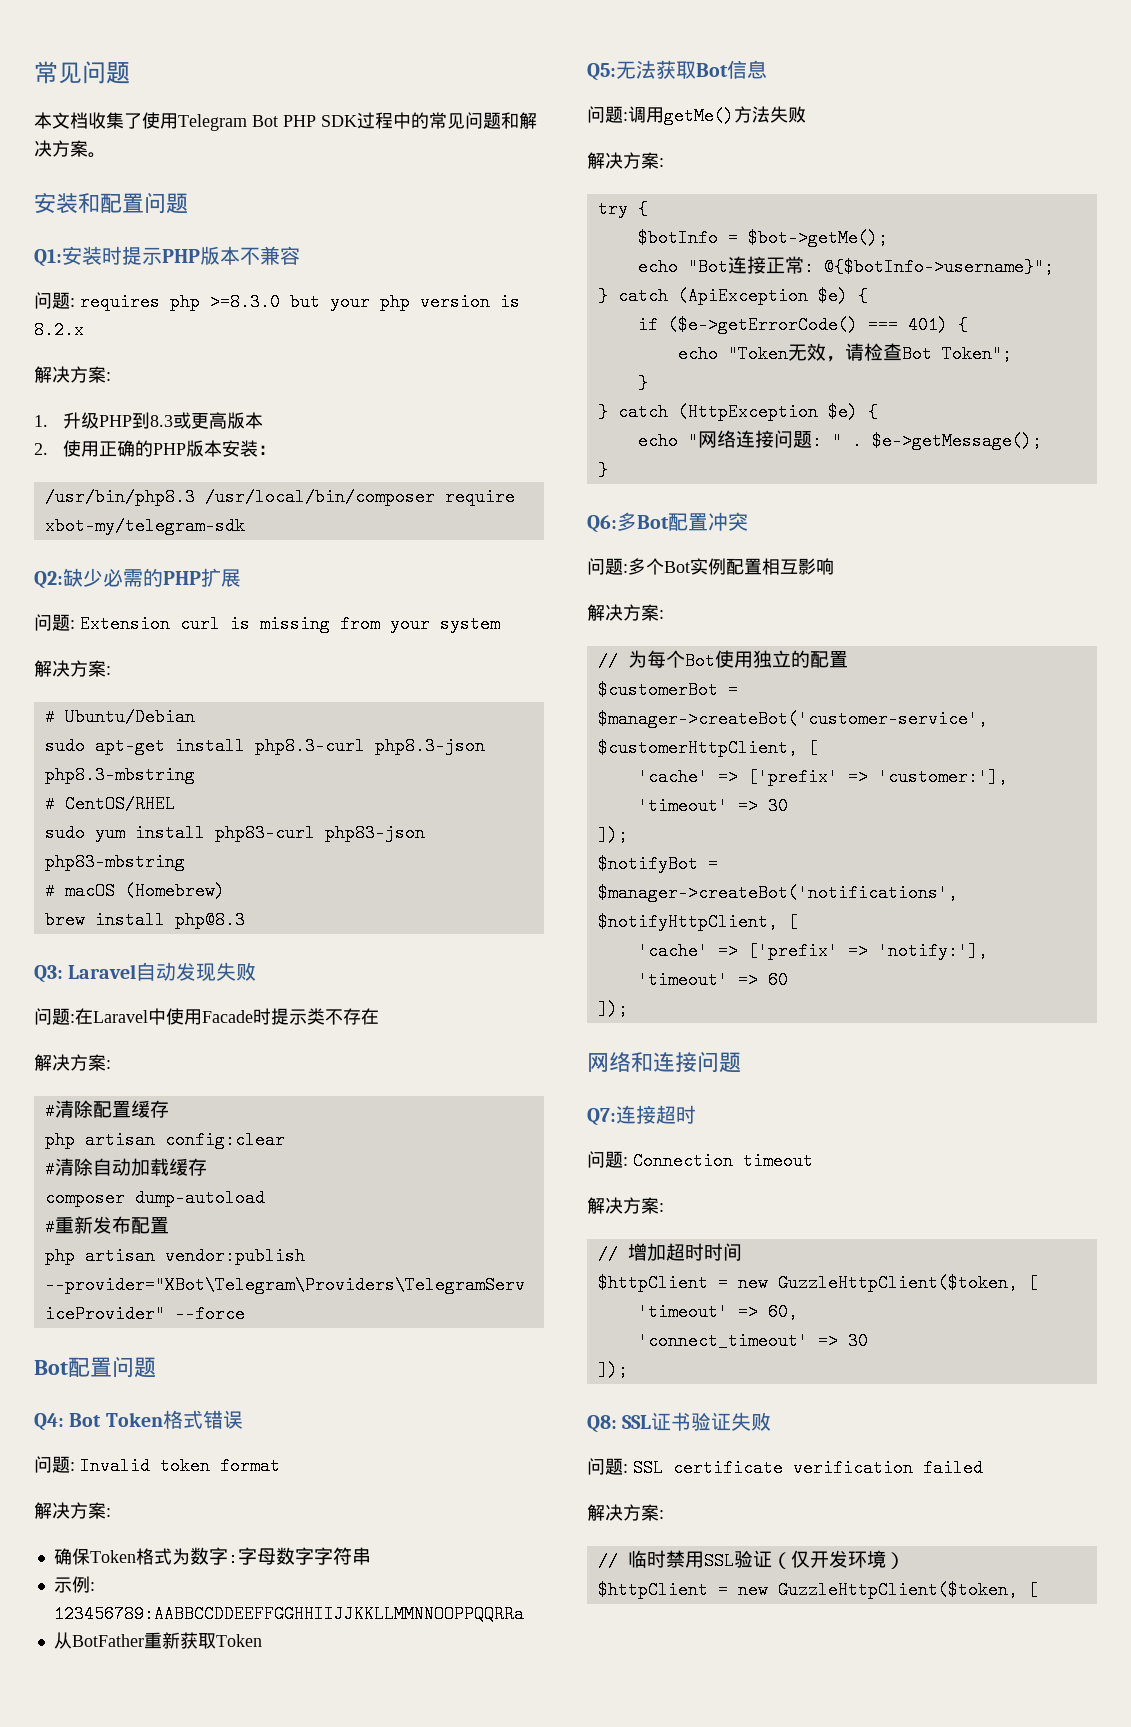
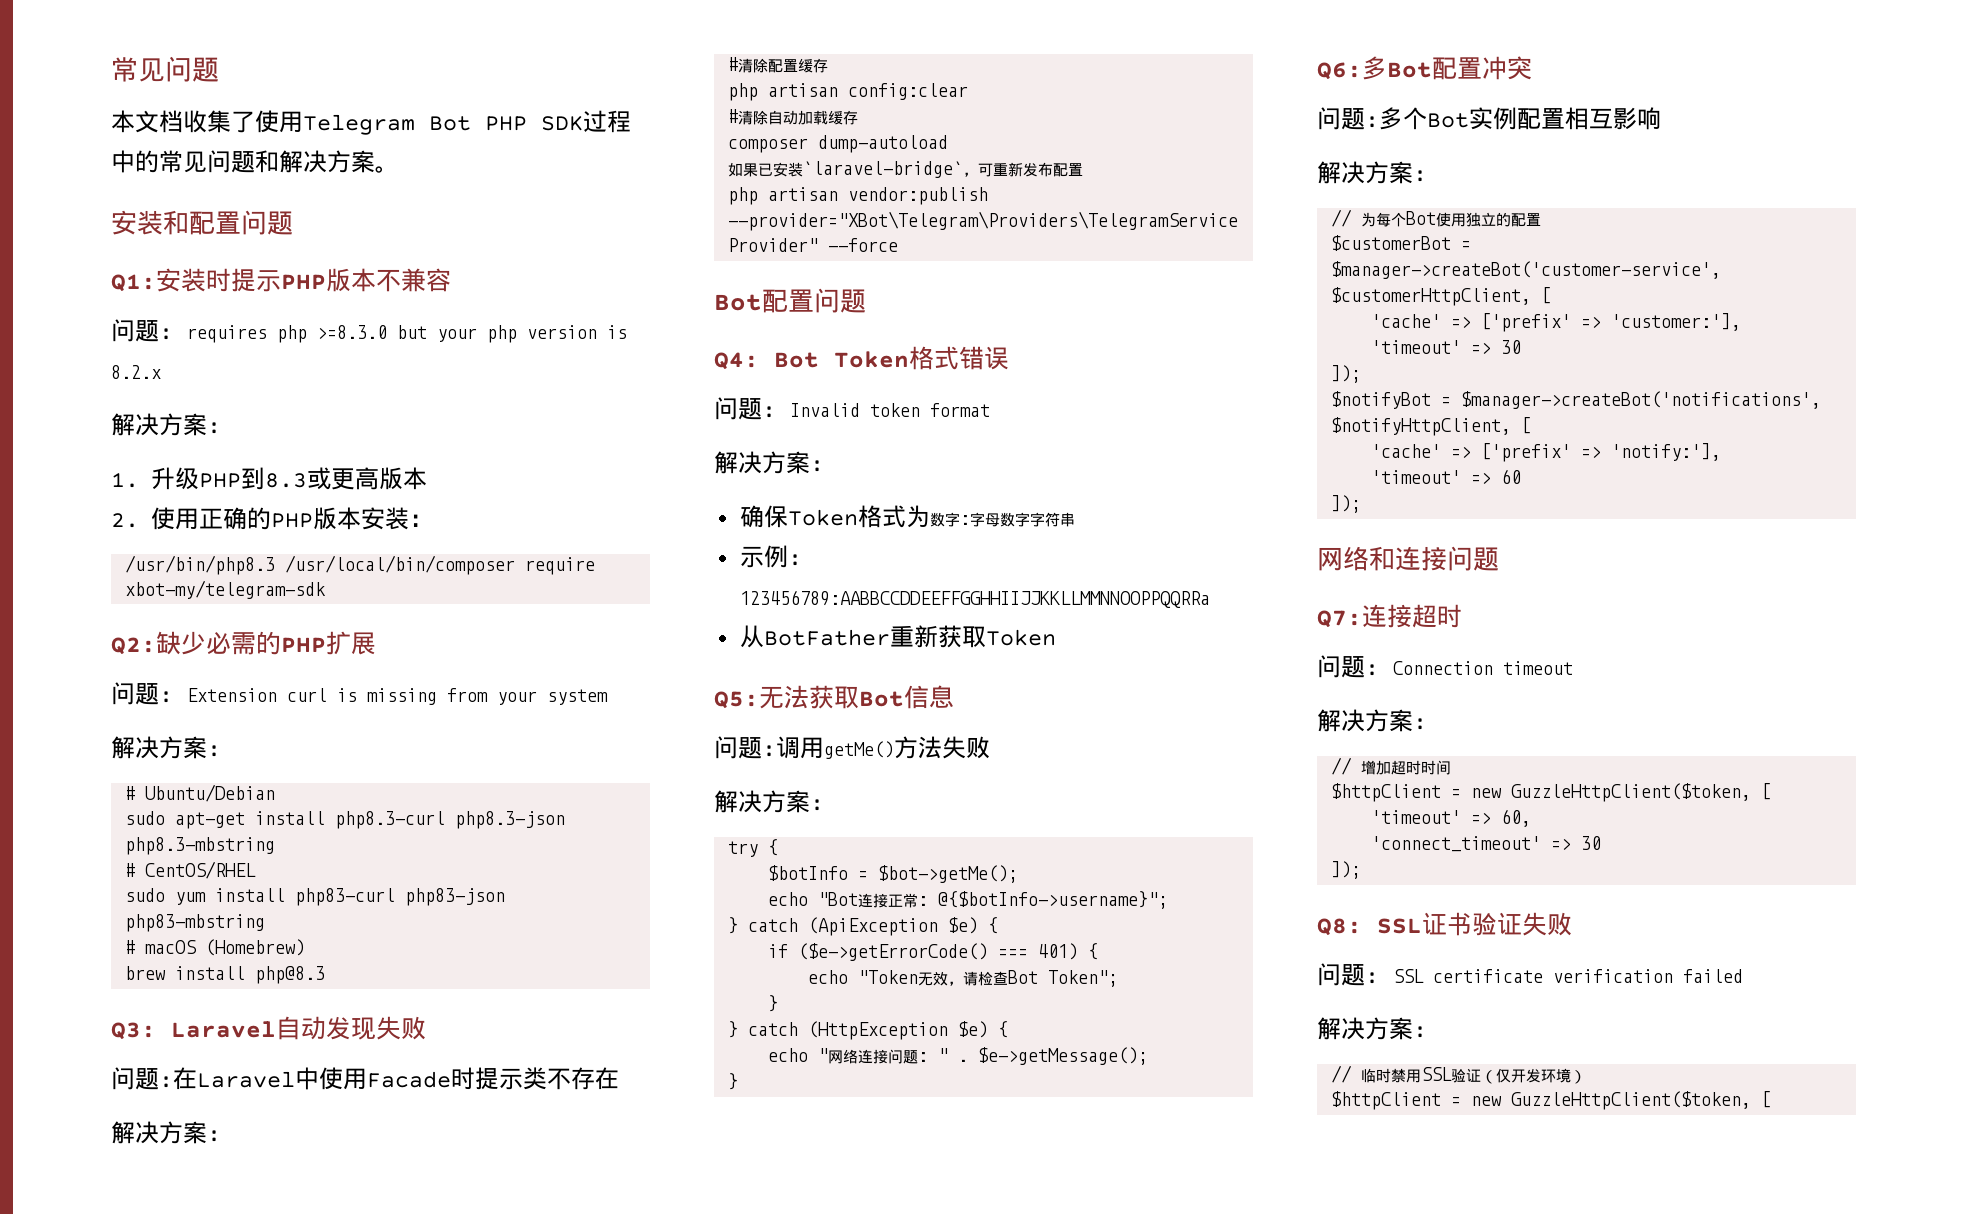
[44,1218,55,1236] # -> [728,161,994,178] 如果已安装`laravel-bridge`，可

